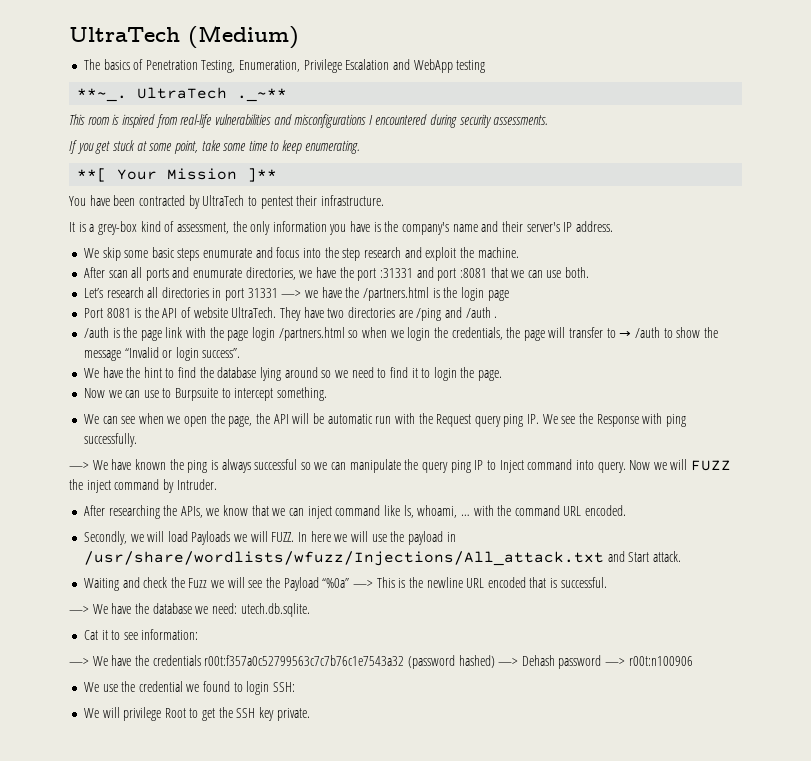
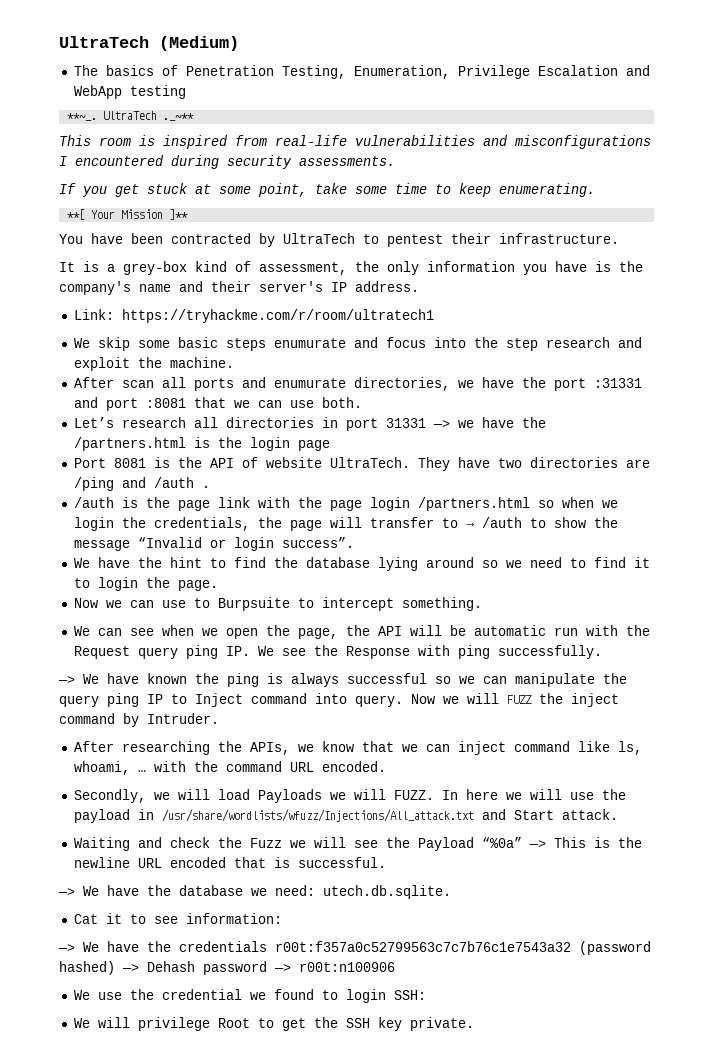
(613, 226) none -> [73,309,434,323] // Link: https://tryhackme.com/r/room/ultratech1

